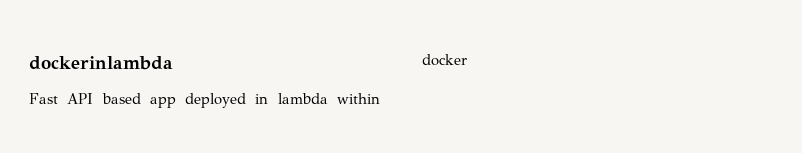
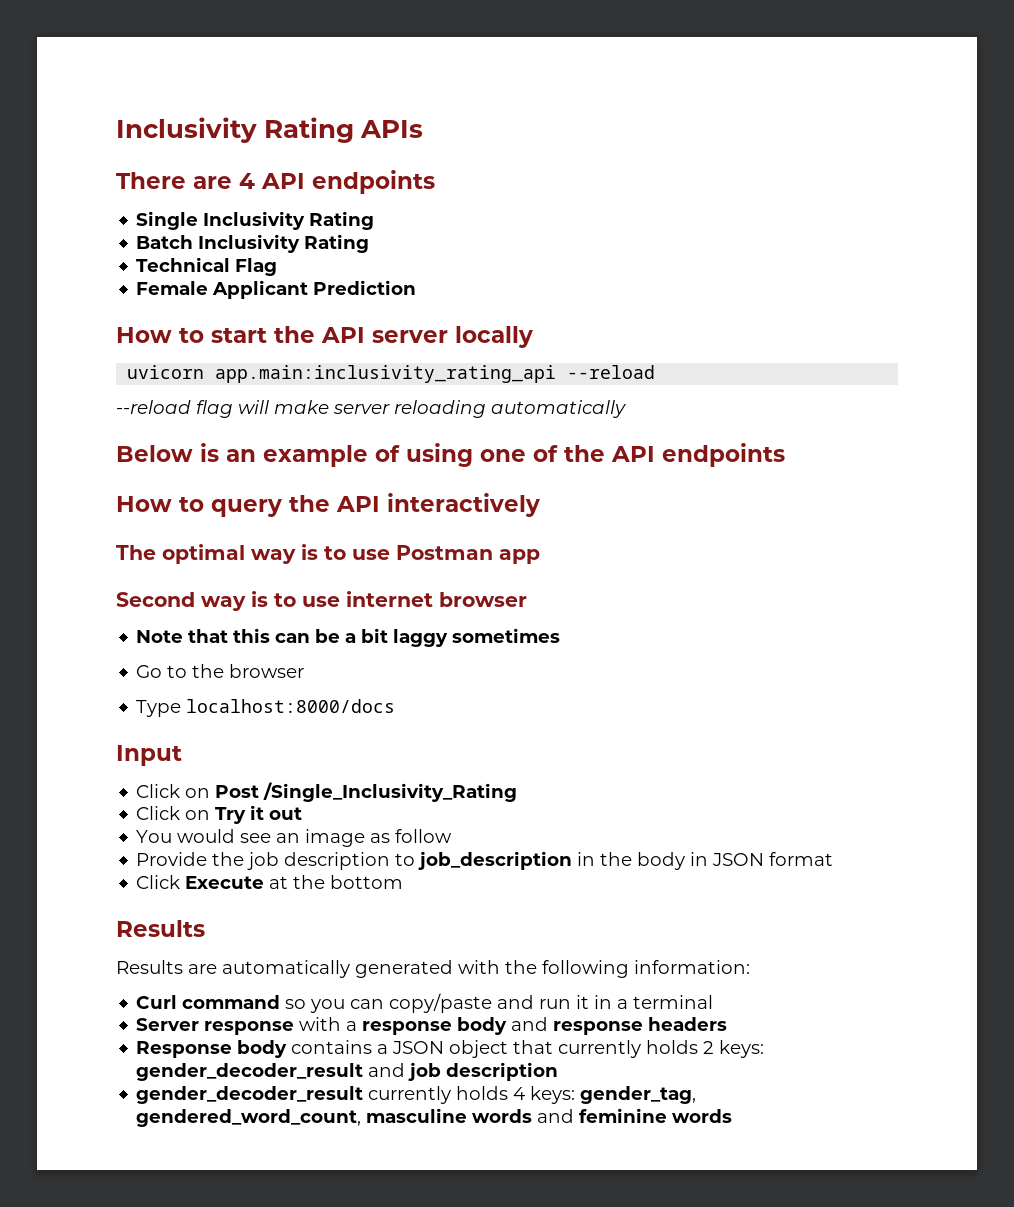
[29,56,173,70] [29,93,380,108] [422,54,467,66] dockerinlambda // Fast API based app deployed in lambda within docker -> [116,117,424,143] [116,170,435,194] [136,211,375,230] [136,234,370,253] [136,257,278,276] [136,280,417,299] [116,326,533,348] [127,365,656,383] [116,400,626,418] [116,443,785,467] [116,493,540,517] [116,544,540,564] [116,591,527,611] [136,628,561,647] [136,664,305,678] [136,699,396,717] [116,745,182,766] [136,782,518,802] [136,805,303,824] [136,829,453,847] [136,851,834,870] [136,875,404,889] [116,920,205,937] [116,960,750,978] [136,993,714,1013] [136,1017,728,1035] [136,1040,765,1058] [136,1062,559,1081] [136,1086,697,1104] [136,1108,733,1127] Inclusivity Rating APIs // There are 4 API endpoints // Single Inclusivity Rating // Batch Inclusivity Rating // Technical Flag // Female Applicant Prediction // How to start the API server locally // uvicorn app.main:inclusivity_rating_api --reload // --reload flag will make server reloading automatically // Below is an example of using one of the API endpoints // How to query the API interactively // The optimal way is to use Postman app // Second way is to use internet browser // Note that this can be a bit laggy sometimes // Go to the browser // Type localhost:8000/docs // Input // Click on Post /Single_Inclusivity_Rating // Click on Try it out // You would see an image as follow // Provide the job description to job_description in the body in JSON format // Click Execute at the bottom // Results // Results are automatically generated with the following information: // Curl command so you can copy/paste and run it in a terminal // Server response with a response body and response headers // Response body contains a JSON object that currently holds 2 keys: gender_decoder_result and job description // gender_decoder_result currently holds 4 keys: gender_tag, gendered_word_count, masculine words and feminine words

